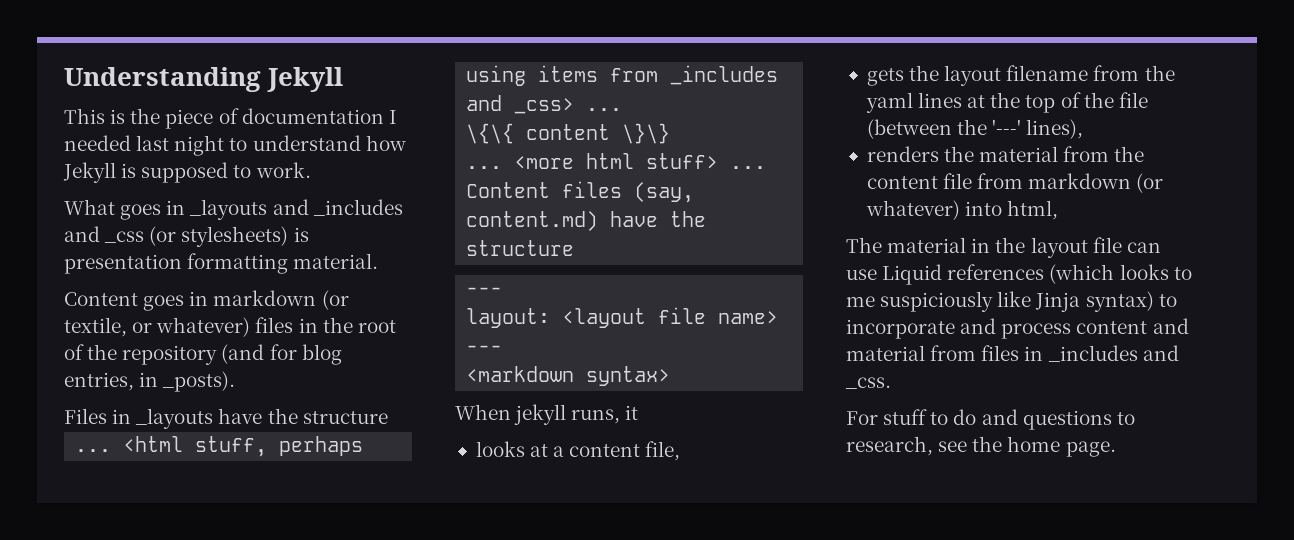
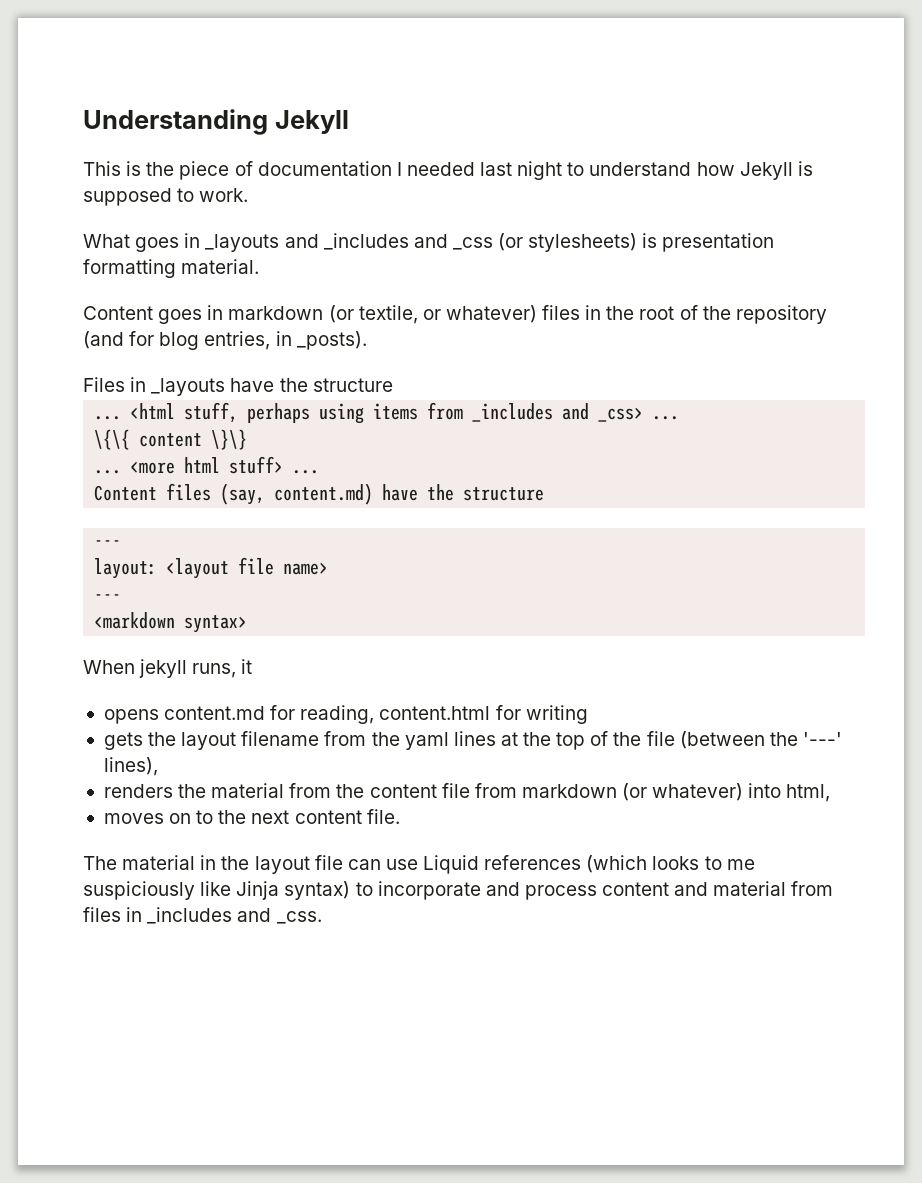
[475,441,681,461] looks at a content file, -> [103,705,588,724] opens content.md for reading, content.html for writing
(1059, 210) none -> [103,809,400,824] // moves on to the next content file.
[846,409,1135,430] [846,436,1116,457] // For stuff to do and questions to research, see the home page. -> (322, 917) none

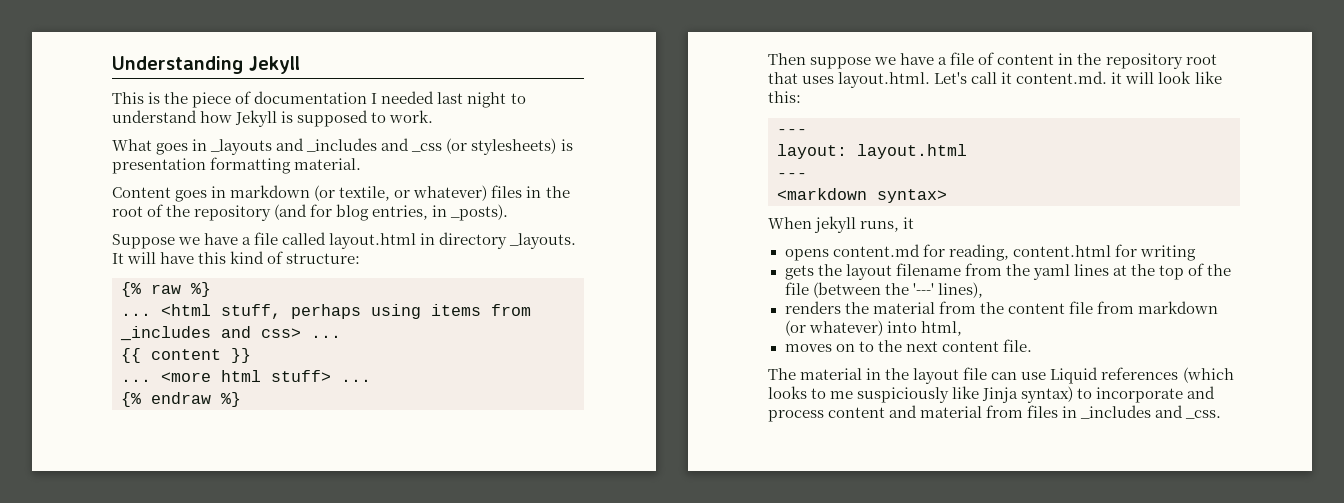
[83,377,393,396] Files in _layouts have the structure -> [112,232,577,249] [112,251,361,264] [121,282,211,297] Suppose we have a file called layout.html in directory _layouts. It will have this kind of structure: // {% raw %}
[598,407,680,422] [94,429,248,450] _css> ... // \{\{ content \}\} -> [261,328,341,338] [121,348,251,363] css> ... // {{ content }}
[94,483,545,505] Content files (say, content.md) have the structure -> [121,392,241,407] [768,52,1217,69] [768,71,1222,88] [768,91,801,103] {% endraw %} // Then suppose we have a file of content in the repository root that uses layout.html. Let's call it content.md. it will look like this:
[166,557,329,579] <layout file name> -> [857,144,967,159] layout.html

